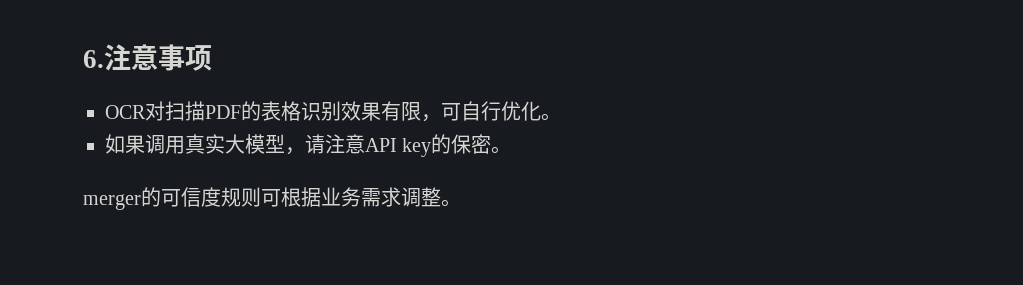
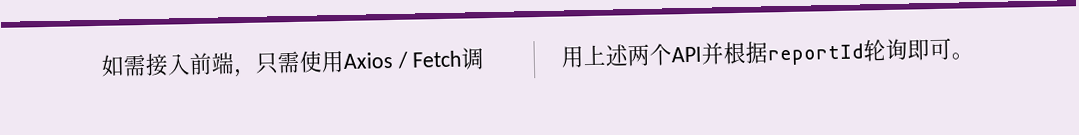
[83,44,212,71] [105,101,561,122] [105,134,512,157] [83,187,441,210] 6.注意事项 // OCR对扫描PDF的表格识别效果有限，可自行优化。 // 如果调用真实大模型，请注意API key的保密。 // merger的可信度规则可根据业务需求调整 -> [100,37,952,78] 如需接入前端，只需使用Axios / Fetch调用上述两个API并根据reportId轮询即可

